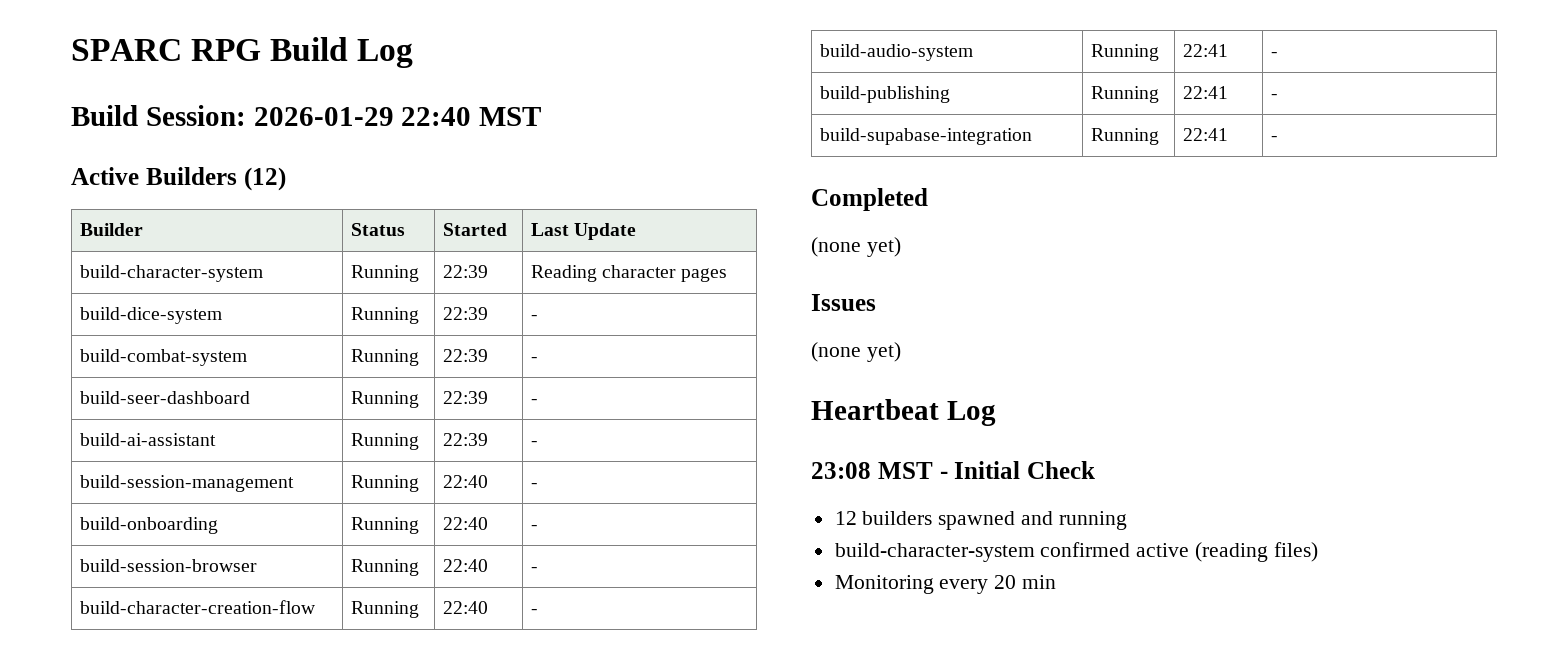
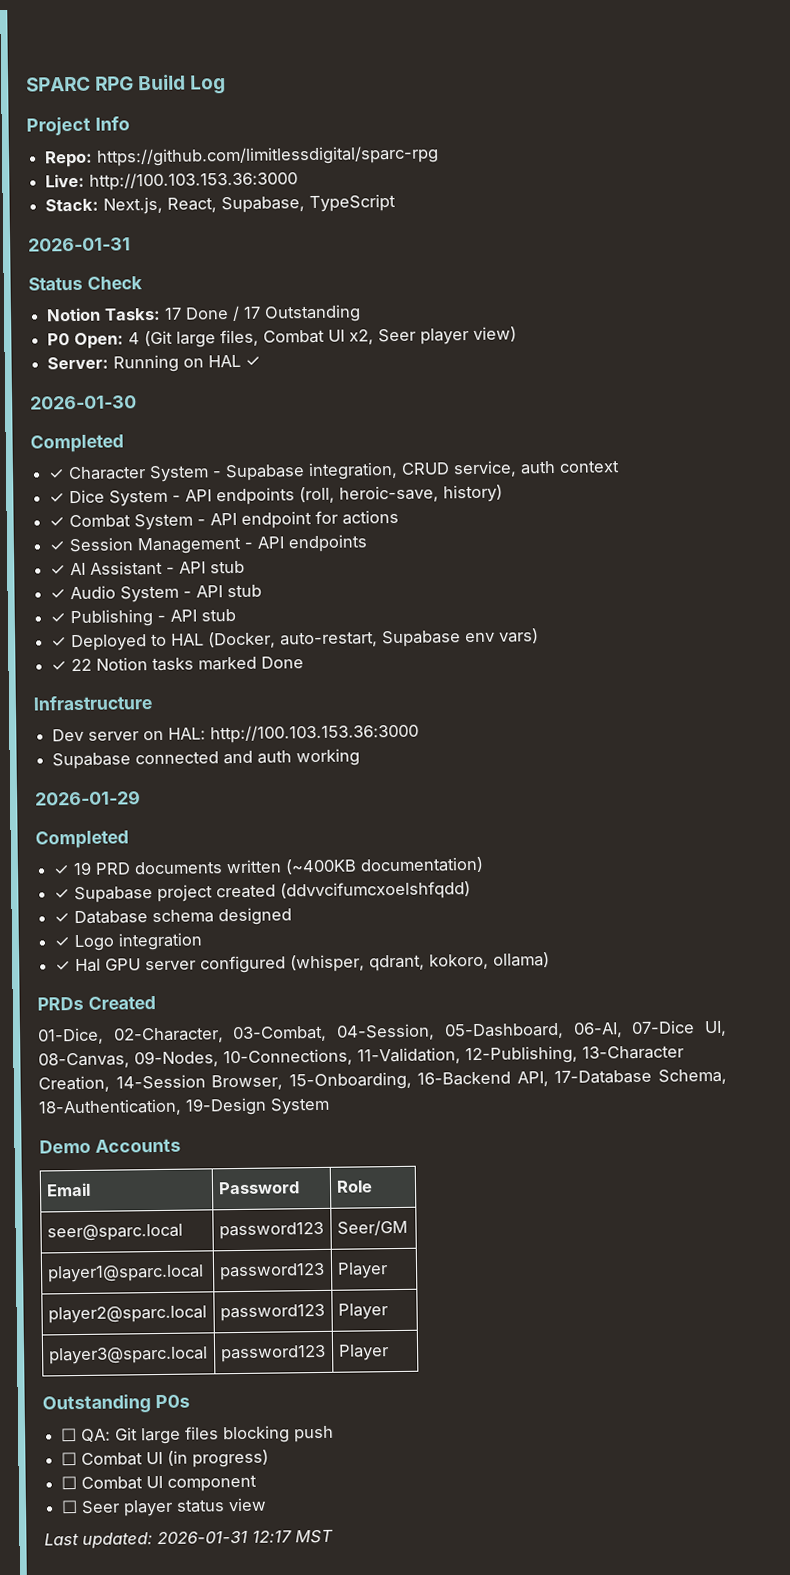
[71,105,542,126] [71,167,286,191] [79,223,143,236] [350,223,405,236] [442,223,507,236] [530,223,636,240] [79,265,263,282] [350,265,419,282] [442,265,488,278] [530,265,728,282] [79,307,222,324] [350,307,419,324] [442,307,488,320] [530,315,538,320] [79,349,247,366] [350,349,419,366] [442,349,488,362] [530,357,538,362] [79,391,250,404] [350,391,419,408] [442,391,488,404] [530,399,538,404] [79,433,216,446] [350,433,419,450] [442,433,488,446] [530,441,538,446] [79,475,294,492] [350,475,419,492] [442,475,488,488] [530,483,538,488] [79,517,218,534] [350,517,419,534] [442,517,488,530] [530,525,538,530] [79,559,257,572] [350,559,419,576] [442,559,488,572] [530,567,538,572] [79,600,315,614] [350,601,419,618] [442,601,488,614] [530,609,538,614] [819,44,973,61] [1090,44,1159,61] [1182,44,1228,57] [1270,52,1278,57] [819,86,950,103] [1090,86,1159,103] [1182,86,1228,99] [1270,94,1278,99] [819,128,1032,145] [1090,128,1159,145] [1182,128,1228,141] [1270,136,1278,141] [811,188,928,211] [811,237,901,257] [811,294,876,311] [811,342,901,362] [811,399,996,426] [811,461,1095,479] [834,511,1127,530] [834,542,1318,562] [834,575,1057,594] Build Session: 2026-01-29 22:40 MST // Active Builders (12) // Builder | Status | Started | Last Update // build-character-system | Running | 22:39 | Reading character pages // build-dice-system | Running | 22:39 | - // build-combat-system | Running | 22:39 | - // build-seer-dashboard | Running | 22:39 | - // build-ai-assistant | Running | 22:39 | - // build-session-management | Running | 22:40 | - // build-onboarding | Running | 22:40 | - // build-session-browser | Running | 22:40 | - // build-character-creation-flow | Running | 22:40 | - // build-audio-system | Running | 22:41 | - // build-publishing | Running | 22:41 | - // build-supabase-integration | Running | 22:41 | - // Completed // (none yet) // Issues // (none yet) // Heartbeat Log // 23:08 MST - Initial Check // 12 builders spawned and running // build-character-system confirmed active (reading files) // Monitoring every 20 min -> [26,116,130,136] [44,145,440,168] [45,171,299,191] [45,193,397,215] [28,237,131,252] [28,276,143,291] [46,304,362,323] [47,326,518,349] [47,354,262,373] [30,395,137,410] [30,434,124,453] [48,460,621,483] [49,484,504,507] [49,509,400,531] [49,534,369,555] [50,560,246,576] [50,584,263,603] [50,608,237,628] [51,628,540,652] [51,656,305,672] [33,695,152,711] [52,723,420,744] [52,748,361,770] [35,790,141,806] [35,830,129,849] [53,856,485,876] [54,881,472,904] [54,907,293,926] [54,932,204,952] [55,952,551,974] [37,996,156,1011] [38,1020,727,1045] [38,1045,684,1069] [38,1068,727,1093] [38,1097,330,1117] [39,1138,181,1154] [45,1182,91,1197] [217,1181,300,1195] [335,1180,373,1193] [46,1223,183,1242] [218,1221,324,1240] [336,1219,408,1236] [46,1264,204,1283] [218,1262,325,1281] [336,1262,388,1279] [47,1305,207,1324] [219,1303,325,1322] [337,1303,388,1320] [48,1346,208,1365] [220,1344,326,1363] [337,1344,389,1361] [42,1394,190,1414] [61,1425,335,1445] [61,1449,270,1468] [61,1474,258,1492] [61,1497,268,1517] [44,1529,334,1549] Project Info // Repo: https://github.com/limitlessdigital/sparc-rpg // Live: http://100.103.153.36:3000 // Stack: Next.js, React, Supabase, TypeScript // 2026-01-31 // Status Check // Notion Tasks: 17 Done / 17 Outstanding // P0 Open: 4 (Git large files, Combat UI x2, Seer player view) // Server: Running on HAL ✓ // 2026-01-30 // Completed // ✓ Character System - Supabase integration, CRUD service, auth context // ✓ Dice System - API endpoints (roll, heroic-save, history) // ✓ Combat System - API endpoint for actions // ✓ Session Management - API endpoints // ✓ AI Assistant - API stub // ✓ Audio System - API stub // ✓ Publishing - API stub // ✓ Deployed to HAL (Docker, auto-restart, Supabase env vars) // ✓ 22 Notion tasks marked Done // Infrastructure // Dev server on HAL: http://100.103.153.36:3000 // Supabase connected and auth working // 2026-01-29 // Completed // ✓ 19 PRD documents written (~400KB documentation) // ✓ Supabase project created (ddvvcifumcxoelshfqdd) // ✓ Database schema designed // ✓ Logo integration // ✓ Hal GPU server configured (whisper, qdrant, kokoro, ollama) // PRDs Created // 01-Dice, 02-Character, 03-Combat, 04-Session, 05-Dashboard, 06-AI, 07-Dice UI, 08-Canvas, 09-Nodes, 10-Connections, 11-Validation, 12-Publishing, 13-Character Creation, 14-Session Browser, 15-Onboarding, 16-Backend API, 17-Database Schema, 18-Authentication, 19-Design System // Demo Accounts // Email | Password | Role // seer@sparc.local | password123 | Seer/GM // player1@sparc.local | password123 | Player // player2@sparc.local | password123 | Player // player3@sparc.local | password123 | Player // Outstanding P0s // ☐ QA: Git large files blocking push // ☐ Combat UI (in progress) // ☐ Combat UI component // ☐ Seer player status view // Last updated: 2026-01-31 12:17 MST

